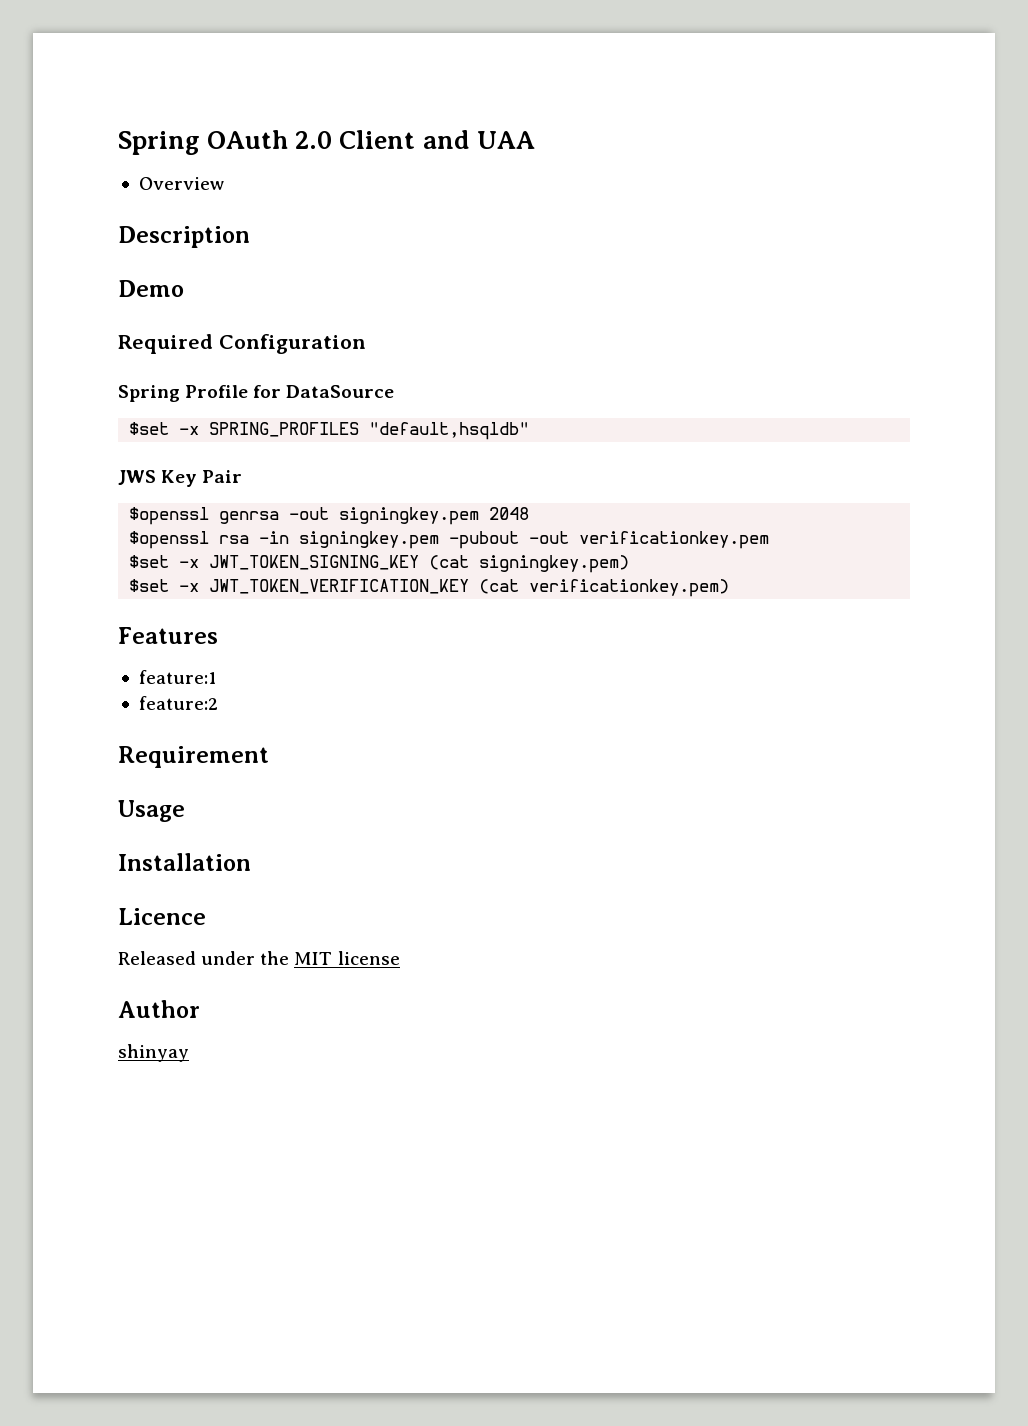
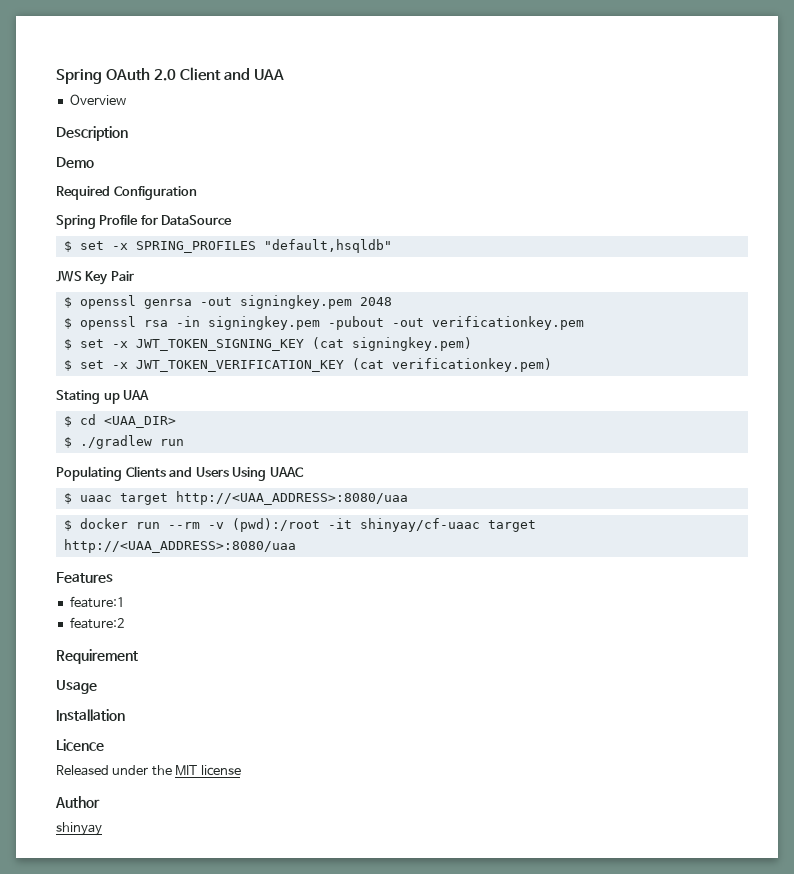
[129,422,170,435] $set -> [63,241,104,252] $ set
[129,507,210,525] $openssl -> [63,295,136,309] $ openssl
[129,531,210,549] $openssl -> [63,316,136,330] $ openssl
[129,555,170,568] $set -> [63,339,104,350] $ set
[129,579,170,592] $set -> [63,360,104,371] $ set
(730, 588) none -> [56,390,150,404] [63,414,176,428] [63,435,184,449] [56,466,304,481] [63,491,408,505] [63,518,536,532] [63,539,296,553] // Stating up UAA // $ cd <UAA_DIR> // $ ./gradlew run // Populating Clients and Users Using UAAC // $ uaac target http://<UAA_ADDRESS>:8080/uaa // $ docker run --rm -v (pwd):/root -it shinyay/cf-uaac target http://<UAA_ADDRESS>:8080/uaa

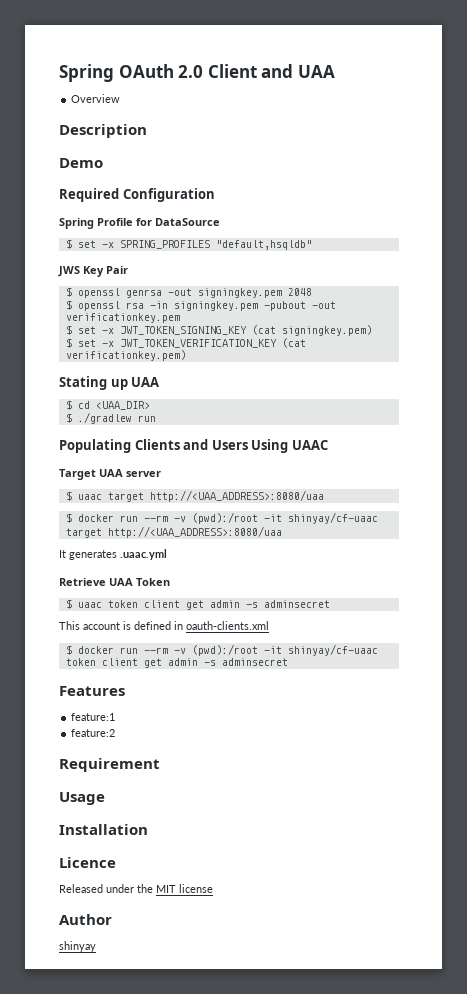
(304, 472) none -> [59,469,161,480] // Target UAA server
(296, 546) none -> [59,549,167,560] [59,578,170,586] [65,599,330,610] [59,621,269,630] [65,644,378,656] [65,658,288,668] // It generates .uaac.yml // Retrieve UAA Token // $ uaac token client get admin -s adminsecret // This account is defined in oauth-clients.xml // $ docker run --rm -v (pwd):/root -it shinyay/cf-uaac token client get admin -s adminsecret

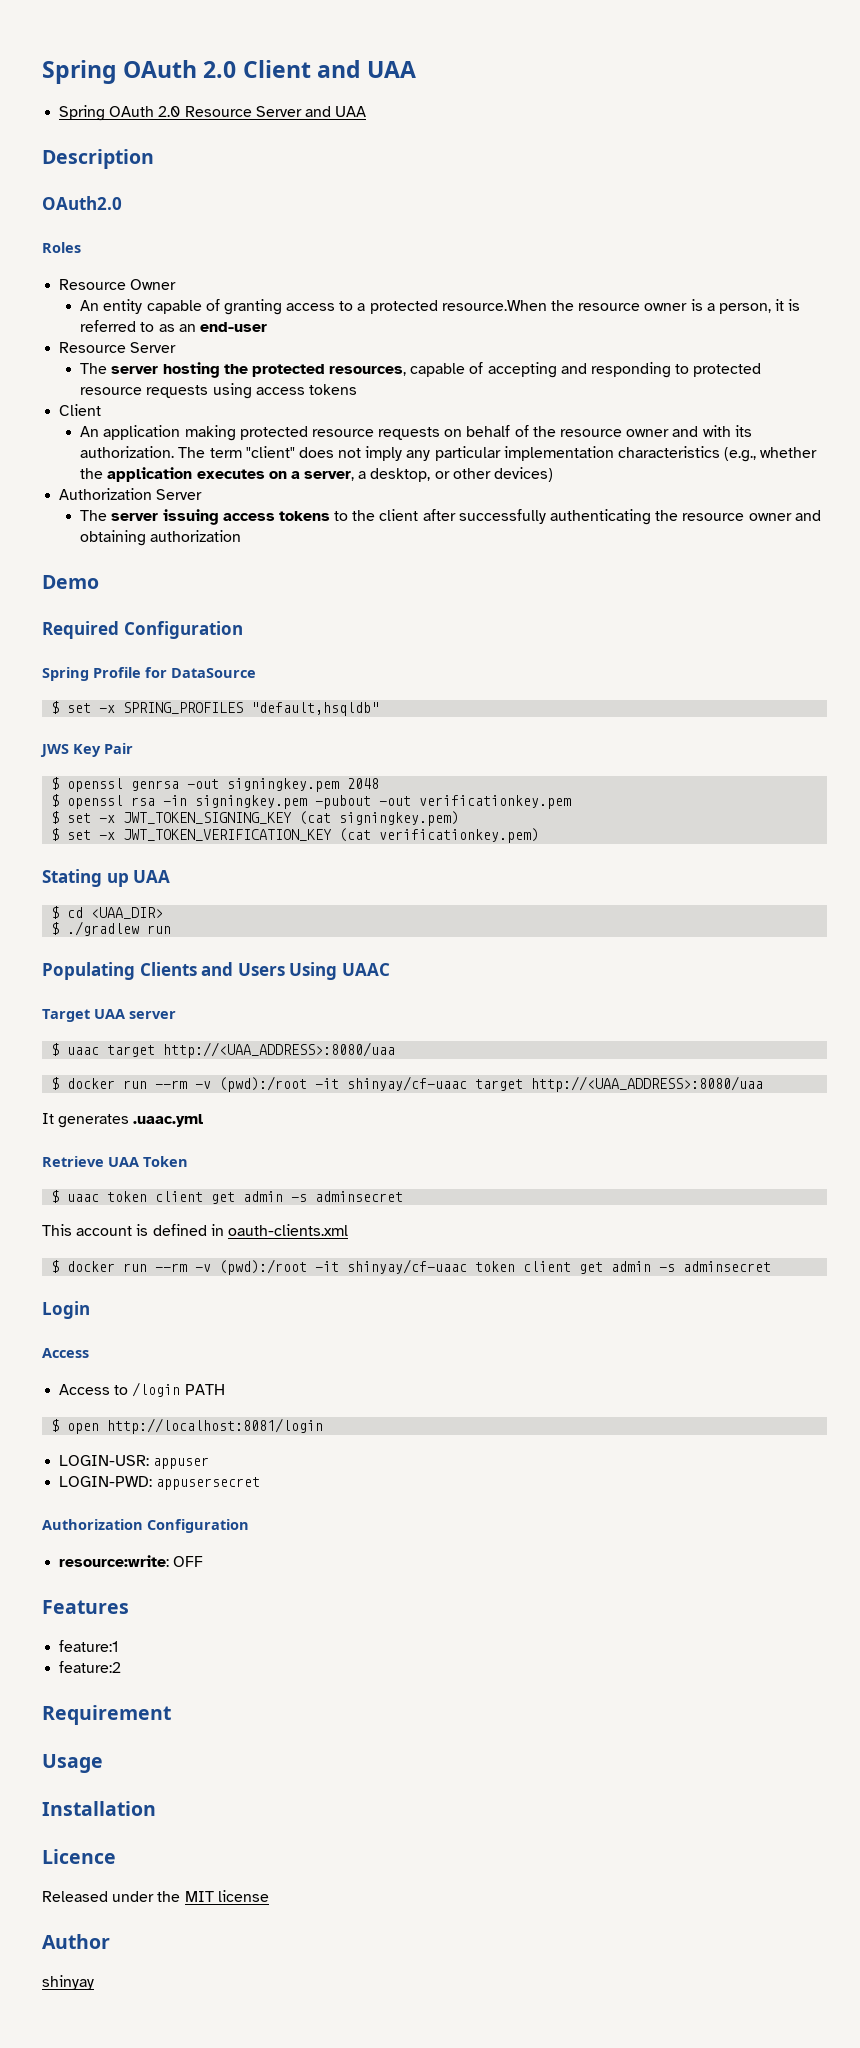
[71,94,121,103] [59,124,147,138] Overview // Description -> [59,105,367,121] [42,149,154,169] [42,196,122,210] [42,242,81,253] [59,279,177,290] [80,299,801,315] [80,320,267,332] [59,342,177,353] [80,362,762,378] [80,383,357,399] [59,404,102,416] [80,425,752,441] [80,446,818,462] [80,467,553,482] [59,488,203,500] [80,509,821,525] [80,530,242,546] Spring OAuth 2.0 Resource Server and UAA // Description // OAuth2.0 // Roles // Resource Owner // An entity capable of granting access to a protected resource.When the resource owner is a person, it is referred to as an end-user // Resource Server // The server hosting the protected resources, capable of accepting and responding to protected resource requests using access tokens // Client // An application making protected resource requests on behalf of the resource owner and with its authorization. The term "client" does not imply any particular implementation characteristics (e.g., whether the application executes on a server, a desktop, or other devices) // Authorization Server // The server issuing access tokens to the client after successfully authenticating the resource owner and obtaining authorization
(288, 662) none -> [42,1301,90,1319] [42,1348,89,1358] [59,1382,225,1397] [51,1418,324,1434] [59,1455,210,1469] [59,1476,261,1490] [42,1519,249,1533] [59,1555,204,1567] // Login // Access // Access to /login PATH // $ open http://localhost:8081/login // LOGIN-USR: appuser // LOGIN-PWD: appusersecret // Authorization Configuration // resource:write: OFF

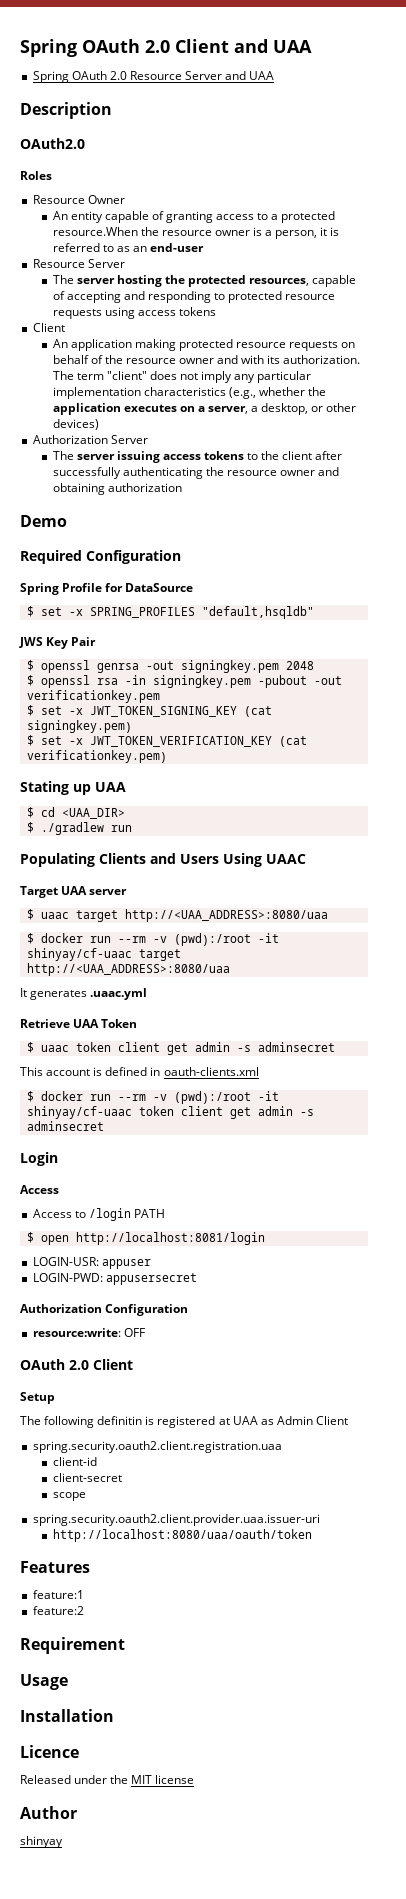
(204, 1561) none -> [20,1359,133,1370] [20,1392,55,1404] [20,1416,348,1428] [32,1441,282,1453] [52,1457,97,1466] [52,1473,122,1482] [52,1492,86,1501] [32,1514,320,1526] [52,1529,312,1542] // OAuth 2.0 Client // Setup // The following definitin is registered at UAA as Admin Client // spring.security.oauth2.client.registration.uaa // client-id // client-secret // scope // spring.security.oauth2.client.provider.uaa.issuer-uri // http://localhost:8080/uaa/oauth/token

